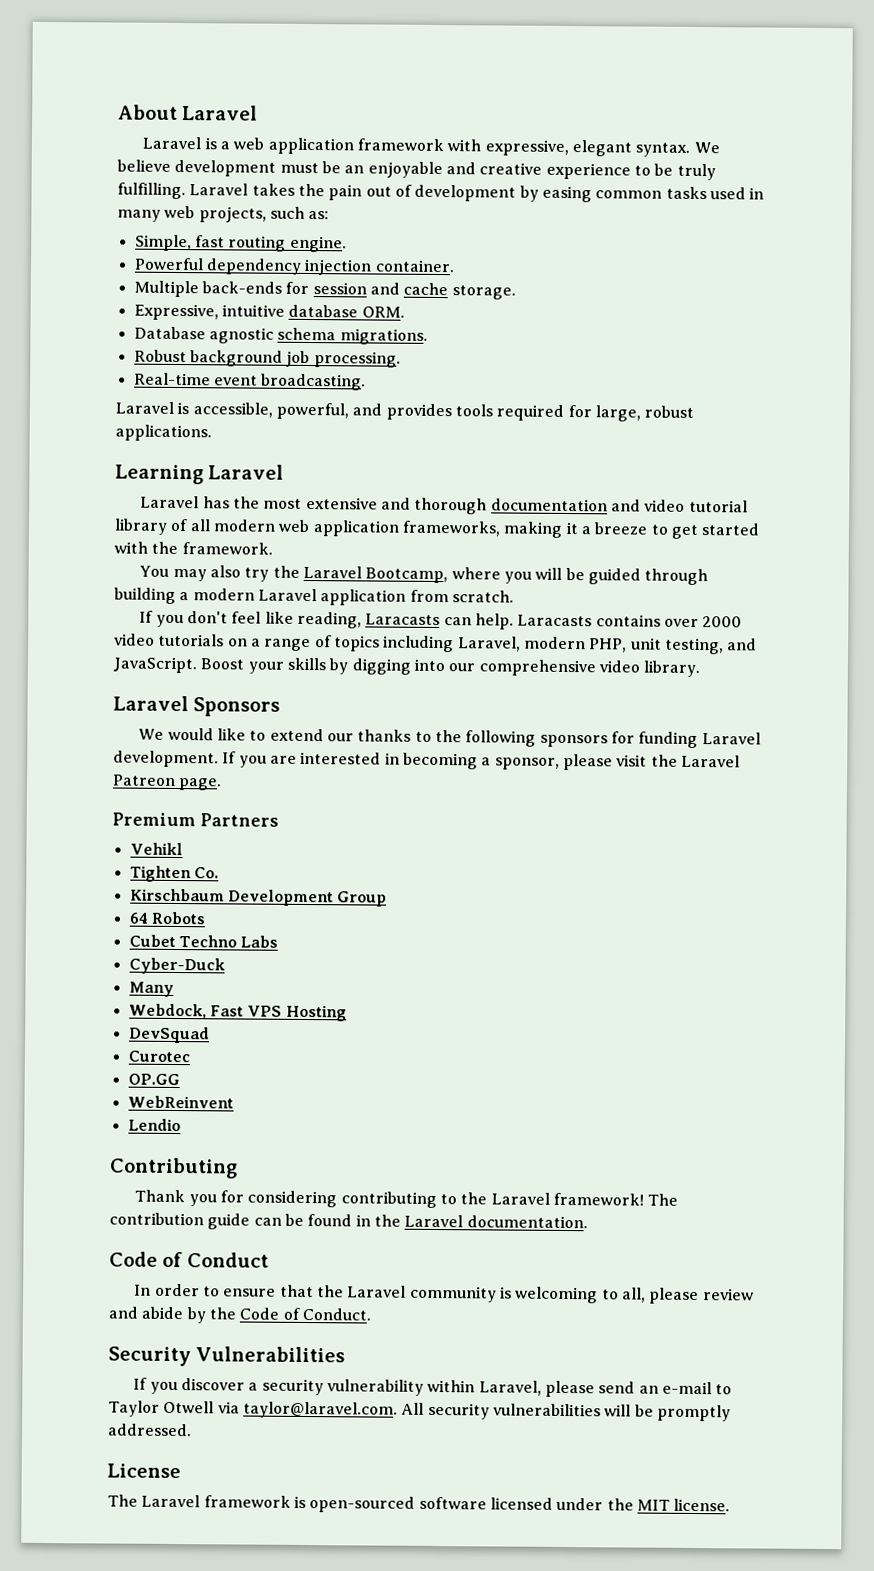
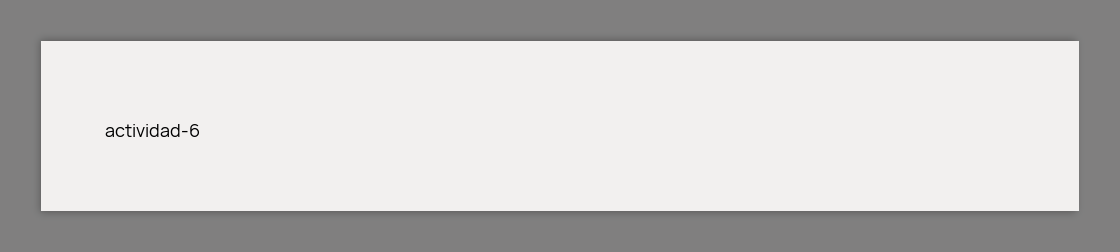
[118,104,259,121] [142,136,720,157] [117,159,716,181] [117,182,765,203] [117,205,330,223] [134,234,347,253] [133,257,455,276] [133,280,516,300] [133,303,405,321] [133,326,428,345] [133,349,401,368] [133,372,367,391] [115,401,695,422] [115,424,212,442] [115,464,285,485] [140,495,748,515] [114,518,761,539] [114,541,273,555] [139,565,709,586] [114,587,514,606] [139,610,743,630] [114,633,758,655] [113,656,701,678] [113,695,281,717] [138,727,761,749] [113,750,740,771] [112,774,223,791] [112,812,279,827] [129,842,183,856] [129,865,219,883] [129,888,388,907] [128,911,206,925] [128,934,279,948] [128,957,225,975] [128,981,174,997] [128,1003,347,1022] [128,1026,210,1044] [127,1050,190,1063] [127,1073,180,1086] [127,1095,234,1109] [127,1118,181,1132] [109,1157,238,1179] [134,1189,679,1209] [109,1212,588,1230] [109,1251,269,1268] [134,1283,754,1305] [108,1306,371,1324] [108,1346,346,1367] [133,1377,733,1398] [108,1400,731,1422] [107,1423,192,1437] [107,1463,181,1479] [107,1494,731,1513] About Laravel // Laravel is a web application framework with expressive, elegant syntax. We believe development must be an enjoyable and creative experience to be truly fulfilling. Laravel takes the pain out of development by easing common tasks used in many web projects, such as: // Simple, fast routing engine. // Powerful dependency injection container. // Multiple back-ends for session and cache storage. // Expressive, intuitive database ORM. // Database agnostic schema migrations. // Robust background job processing. // Real-time event broadcasting. // Laravel is accessible, powerful, and provides tools required for large, robust applications. // Learning Laravel // Laravel has the most extensive and thorough documentation and video tutorial library of all modern web application frameworks, making it a breeze to get started with the framework. // You may also try the Laravel Bootcamp, where you will be guided through building a modern Laravel application from scratch. // If you don't feel like reading, Laracasts can help. Laracasts contains over 2000 video tutorials on a range of topics including Laravel, modern PHP, unit testing, and JavaScript. Boost your skills by digging into our comprehensive video library. // Laravel Sponsors // We would like to extend our thanks to the following sponsors for funding Laravel development. If you are interested in becoming a sponsor, please visit the Laravel Patreon page. // Premium Partners // Vehikl // Tighten Co. // Kirschbaum Development Group // 64 Robots // Cubet Techno Labs // Cyber-Duck // Many // Webdock, Fast VPS Hosting // DevSquad // Curotec // OP.GG // WebReinvent // Lendio // Contributing // Thank you for considering contributing to the Laravel framework! The contribution guide can be found in the Laravel documentation. // Code of Conduct // In order to ensure that the Laravel community is welcoming to all, please review and abide by the Code of Conduct. // Security Vulnerabilities // If you discover a security vulnerability within Laravel, please send an e-mail to Taylor Otwell via taylor@laravel.com. All security vulnerabilities will be promptly addressed. // License // The Laravel framework is open-sourced software licensed under the MIT license. -> [105,124,200,137] actividad-6

